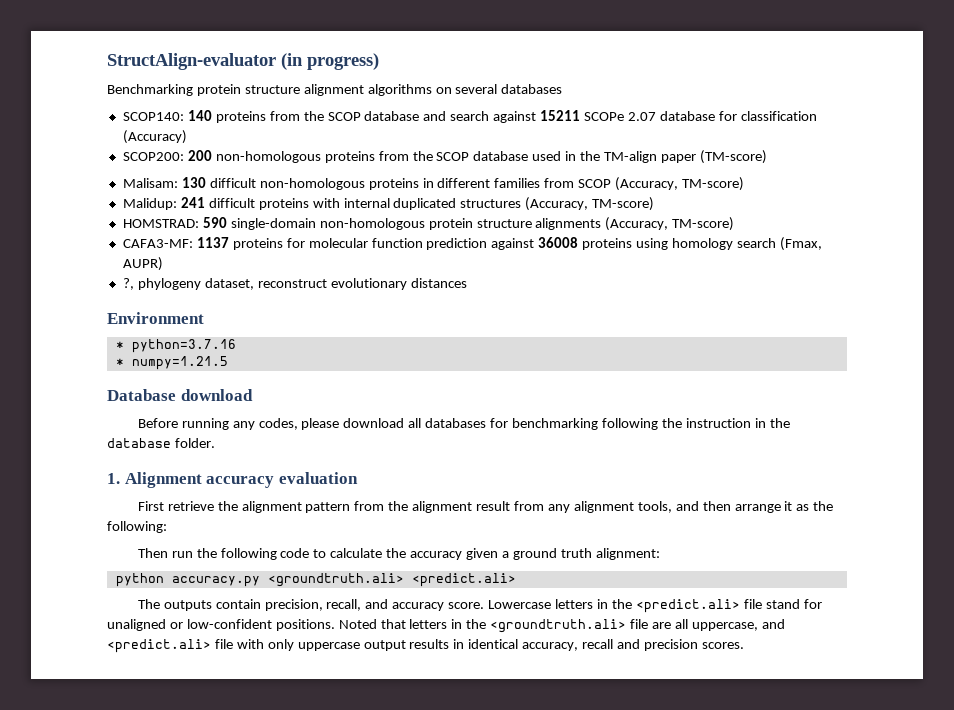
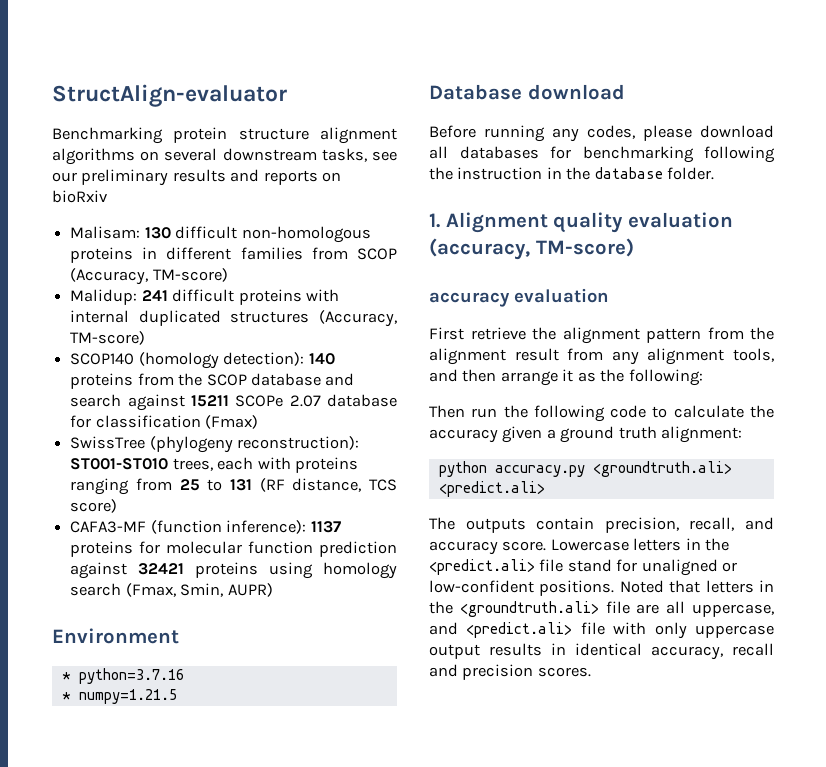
[281,53,379,70] (in progress) -> (287, 95) none
[501,84,563,94] [122,110,817,123] [122,130,187,144] [122,150,767,164] databases // SCOP140: 140 proteins from the SCOP database and search against 15211 SCOPe 2.07 database for classification (Accuracy) // SCOP200: 200 non-homologous proteins from the SCOP database used in the TM-align paper (TM-score) -> [222,148,397,162] [52,169,342,186] [52,190,107,203] downstream tasks, see our preliminary results and reports on bioRxiv
[122,217,735,231] [122,239,193,248] HOMSTRAD: 590 single-domain non-homologous protein structure alignments (Accuracy, TM-score) // CAFA3-MF: -> [70,352,335,369] [70,373,355,389] [70,394,397,411] [70,415,259,429] [70,436,360,453] [70,457,358,473] [70,478,398,495] [70,499,118,513] [70,520,307,534] SCOP140 (homology detection): 140 proteins from the SCOP database and search against 15211 SCOPe 2.07 database for classification (Fmax) // SwissTree (phylogeny reconstruction): ST001-ST010 trees, each with proteins ranging from 25 to 131 (RF distance, TCS score) // CAFA3-MF (function inference):
[538,237,579,248] 36008 -> [138,563,185,575] 32421
(822, 244) none -> [180,583,224,597] Smin,
[122,278,467,290] // ?, phylogeny dataset, reconstruct evolutionary distances -> (273, 590) none
(202, 480) none -> [553,212,733,233] [429,238,634,260] quality evaluation (accuracy, TM-score) //

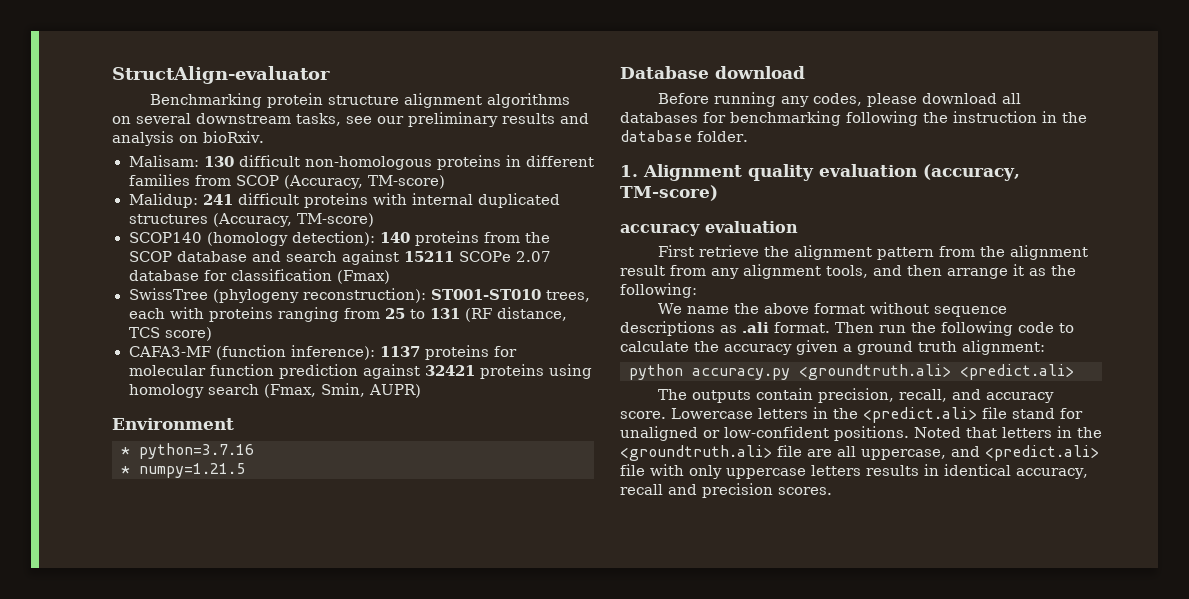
[263,170,342,185] [52,190,107,203] reports on bioRxiv -> [112,131,264,146] analysis on bioRxiv.
(703, 377) none -> [658,302,1008,317] [620,321,830,336] We name the above format without sequence descriptions as .ali format.
[429,644,480,659] output -> [811,465,861,476] letters

